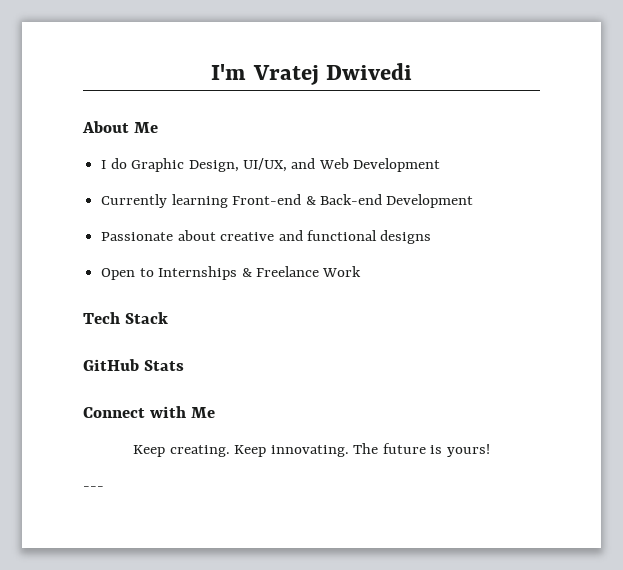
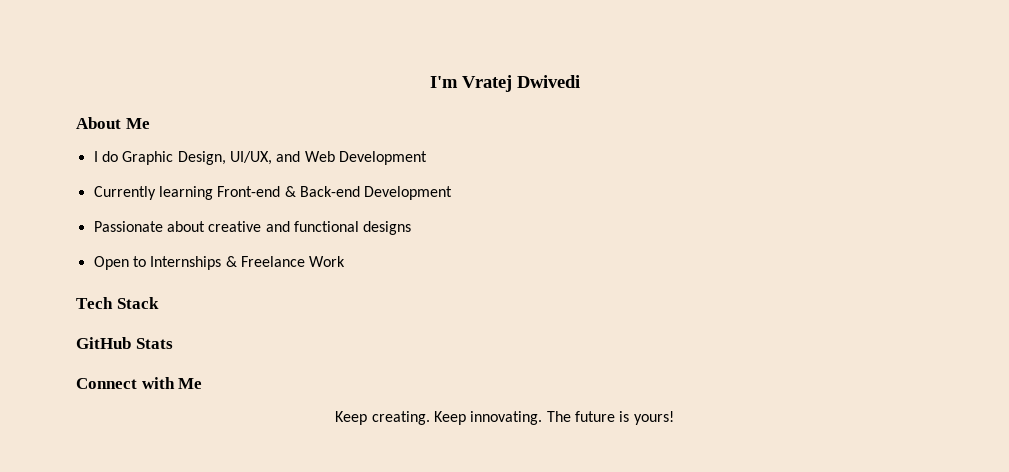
[83,486,104,490] // --- -> (674, 418) none

